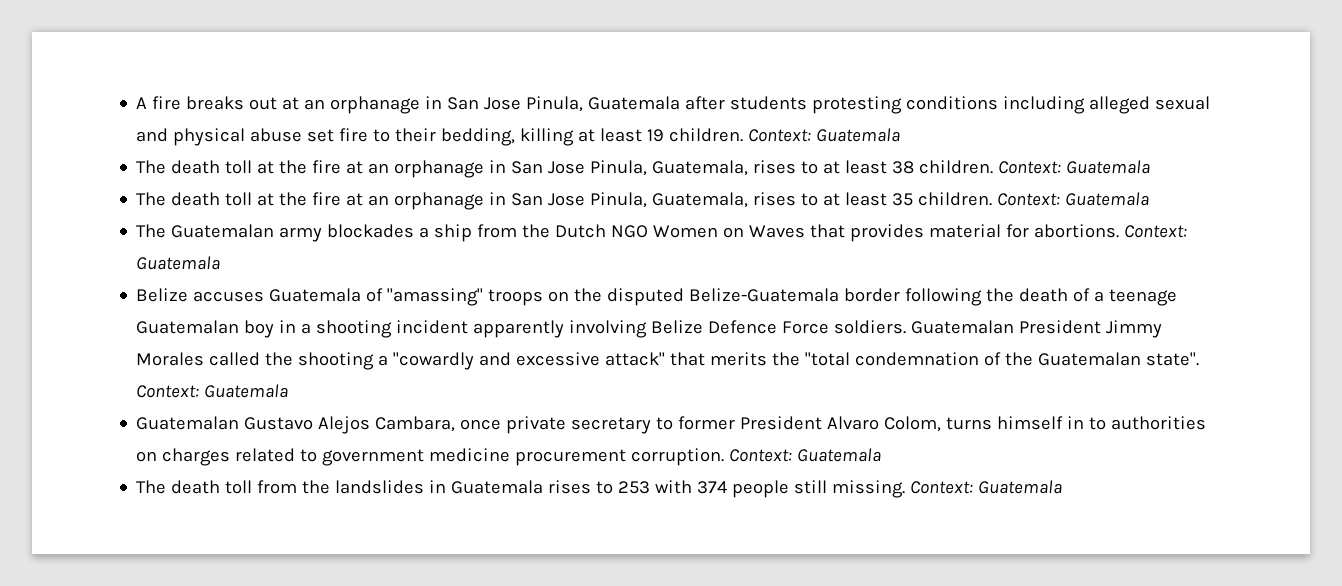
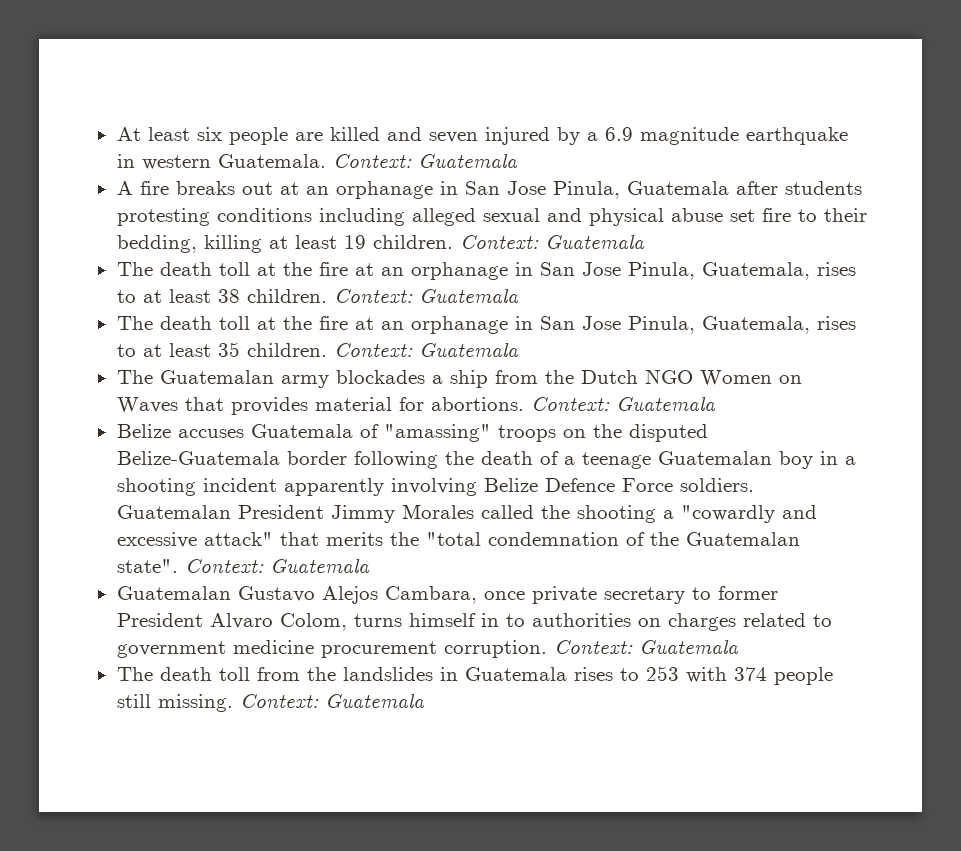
(136, 103) none -> [116,127,848,145] [116,153,518,170] At least six people are killed and seven injured by a 6.9 magnitude earthquake in western Guatemala. Context: Guatemala //

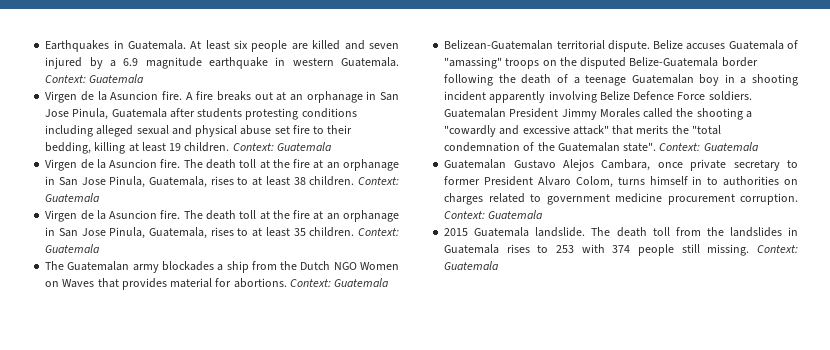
(116, 134) none -> [45,40,186,52] Earthquakes in Guatemala.
(518, 160) none -> [45,91,182,103] Virgen de la Asuncion fire.
(645, 241) none -> [45,159,181,171] Virgen de la Asuncion fire.
(519, 295) none -> [45,210,181,222] Virgen de la Asuncion fire.
(716, 403) none -> [444,40,650,52] Belizean-Guatemalan territorial dispute.
(739, 646) none -> [444,227,586,237] 2015 Guatemala landslide.

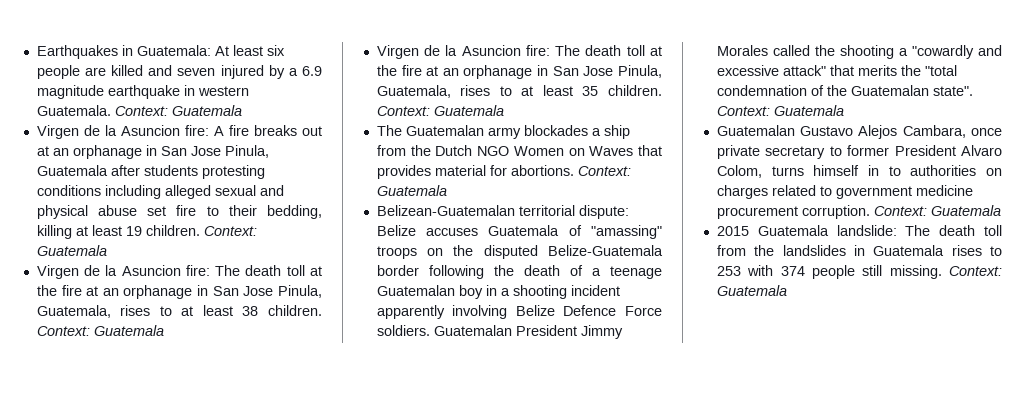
[127,40,186,50] Guatemala. -> [136,45,211,56] Guatemala:
[161,91,182,100] fire. -> [184,125,209,136] fire:
[160,159,181,168] fire. -> [185,265,210,276] fire:
[160,210,181,219] fire. -> [525,45,550,56] fire:
[607,40,650,52] dispute. -> [578,205,629,219] dispute:
[535,227,586,237] landslide. -> [836,225,897,236] landslide:

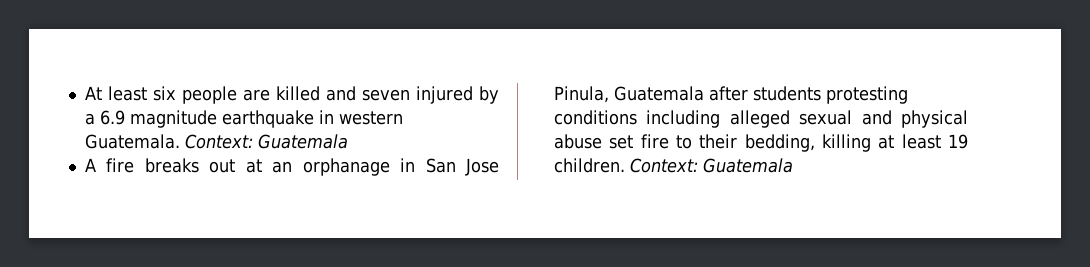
[36,45,211,59] Earthquakes in Guatemala: -> (84, 93) none
[36,125,209,139] Virgen de la Asuncion fire: -> (348, 141) none
[36,265,322,279] [36,285,322,299] [36,305,322,318] [36,325,164,336] [376,45,662,59] [376,65,662,79] [376,85,662,98] [376,105,504,116] [376,125,630,139] [376,145,662,156] [376,165,631,179] [376,185,447,196] [376,205,629,219] [376,225,662,239] [376,245,663,259] [376,265,662,279] [376,285,620,299] [376,305,662,319] [376,325,623,339] [716,45,1002,59] [716,65,957,76] [716,85,973,96] [716,105,844,116] [716,125,1002,139] [716,145,1002,159] [716,165,1002,178] [716,185,973,199] [716,205,1001,219] [716,225,1002,236] [716,245,1002,256] [716,265,1002,279] [716,285,787,296] // Virgen de la Asuncion fire: The death toll at the fire at an orphanage in San Jose Pinula, Guatemala, rises to at least 38 children. Context: Guatemala // Virgen de la Asuncion fire: The death toll at the fire at an orphanage in San Jose Pinula, Guatemala, rises to at least 35 children. Context: Guatemala // The Guatemalan army blockades a ship from the Dutch NGO Women on Waves that provides material for abortions. Context: Guatemala // Belizean-Guatemalan territorial dispute: Belize accuses Guatemala of "amassing" troops on the disputed Belize-Guatemala border following the death of a teenage Guatemalan boy in a shooting incident apparently involving Belize Defence Force soldiers. Guatemalan President Jimmy Morales called the shooting a "cowardly and excessive attack" that merits the "total condemnation of the Guatemalan state". Context: Guatemala // Guatemalan Gustavo Alejos Cambara, once private secretary to former President Alvaro Colom, turns himself in to authorities on charges related to government medicine procurement corruption. Context: Guatemala // 2015 Guatemala landslide: The death toll from the landslides in Guatemala rises to 253 with 374 people still missing. Context: Guatemala -> (793, 165) none

